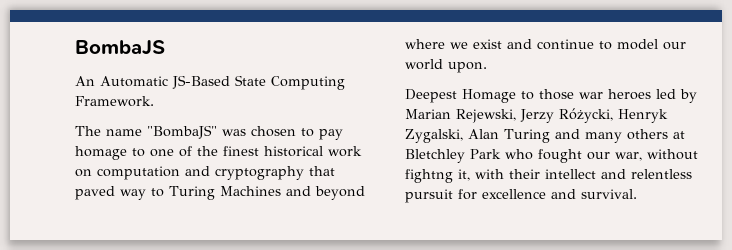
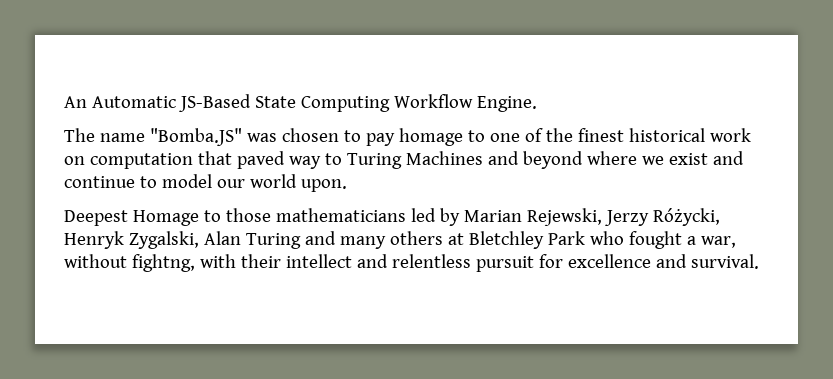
[75,40,165,56] BombaJS // -> (64, 102) none
[75,96,154,107] Framework. -> [393,94,537,112] Workflow Engine.
[147,125,217,139] "BombaJS" -> [149,128,242,146] "Bomba.JS"
[185,166,304,180] and cryptography -> (193, 161) none
[579,89,651,100] war heroes -> [275,208,406,222] mathematicians
[587,152,610,160] our -> [686,236,696,245] a
[405,169,470,183] fightng it, -> [131,254,195,272] fightng,

